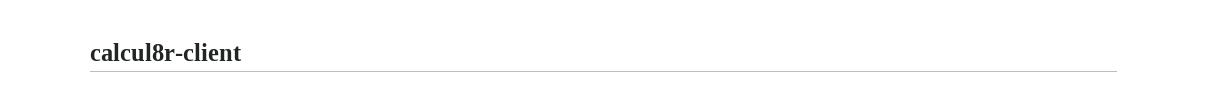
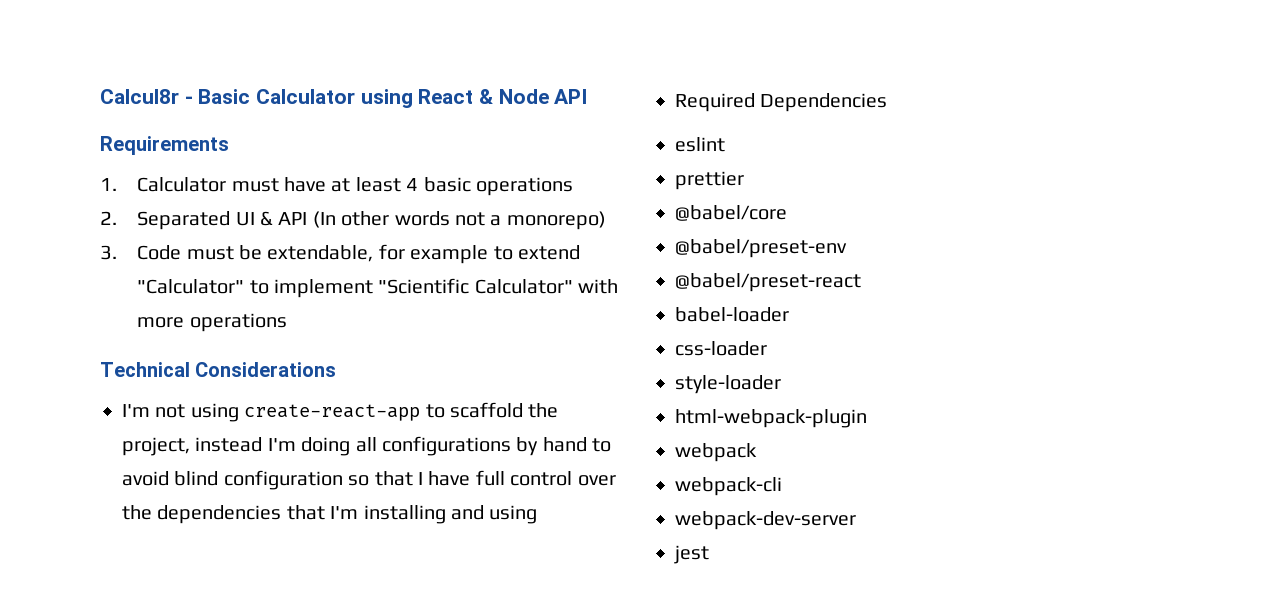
[90,43,242,61] calcul8r-client -> [100,89,588,108] [100,136,229,155] [100,177,573,196] [100,211,606,230] [100,244,580,264] [137,278,619,298] [137,313,287,332] [100,362,337,377] [122,402,559,422] [122,436,612,456] [122,470,616,490] [122,505,538,524] [675,93,888,112] [675,137,725,152] [675,171,744,190] [675,205,787,221] [675,239,847,258] [675,273,861,292] [675,307,789,322] [675,341,767,356] [675,375,781,394] [675,409,867,428] [675,443,757,462] [675,477,782,496] [675,511,856,530] [674,545,709,564] Calcul8r - Basic Calculator using React & Node API // Requirements // 1. Calculator must have at least 4 basic operations // 2. Separated UI & API (In other words not a monorepo) // 3. Code must be extendable, for example to extend "Calculator" to implement "Scientific Calculator" with more operations // Technical Considerations // I'm not using create-react-app to scaffold the project, instead I'm doing all configurations by hand to avoid blind configuration so that I have full control over the dependencies that I'm installing and using // Required Dependencies // eslint // prettier // @babel/core // @babel/preset-env // @babel/preset-react // babel-loader // css-loader // style-loader // html-webpack-plugin // webpack // webpack-cli // webpack-dev-server // jest

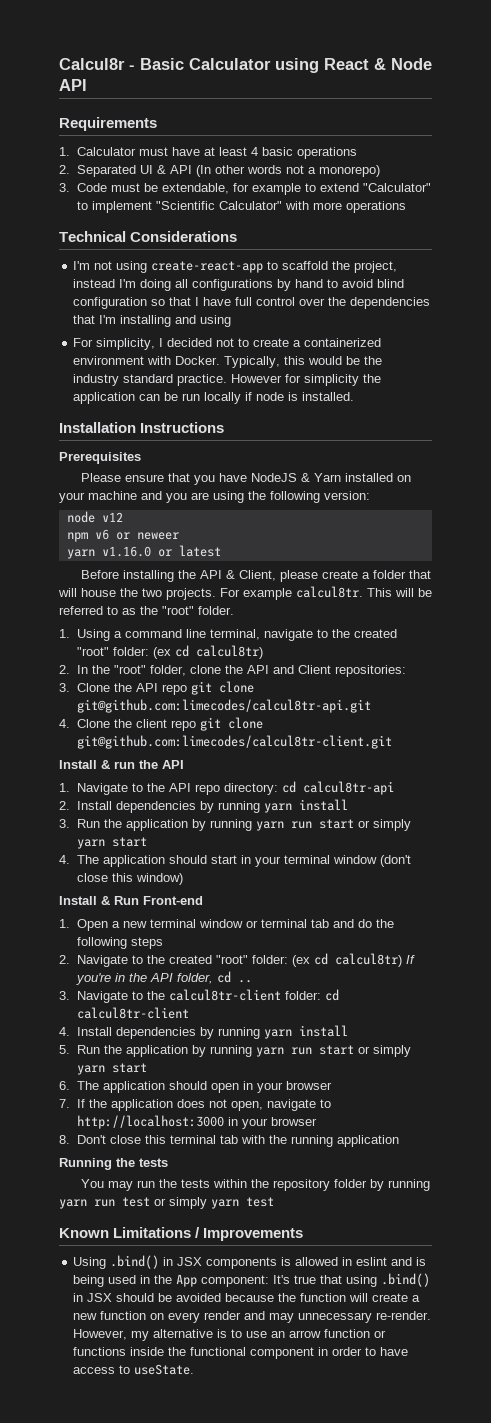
[675,93,888,112] [675,137,725,152] [675,171,744,190] [675,205,787,221] [675,239,847,258] [675,273,861,292] [675,307,789,322] [675,341,767,356] [675,375,781,394] [675,409,867,428] [675,443,757,462] [675,477,782,496] [675,511,856,530] [674,545,709,564] Required Dependencies // eslint // prettier // @babel/core // @babel/preset-env // @babel/preset-react // babel-loader // css-loader // style-loader // html-webpack-plugin // webpack // webpack-cli // webpack-dev-server // jest -> [73,338,382,350] [73,356,383,368] [73,374,382,386] [73,392,355,404] [59,422,225,433] [59,452,141,464] [81,473,412,485] [59,491,370,503] [66,511,123,523] [66,529,179,542] [66,545,221,559] [81,570,432,582] [58,586,432,600] [59,606,234,615] [59,629,397,641] [76,645,263,659] [59,665,406,677] [59,681,254,695] [76,699,371,713] [59,717,263,731] [76,735,392,749] [59,760,184,769] [59,781,394,795] [59,799,348,813] [59,819,411,831] [76,837,147,849] [59,855,411,867] [76,873,183,885] [59,896,203,905] [59,919,394,931] [76,937,163,949] [59,953,415,967] [75,971,252,985] [59,989,339,1003] [76,1007,189,1019] [59,1025,348,1039] [59,1045,411,1057] [76,1063,147,1075] [59,1081,332,1093] [59,1099,331,1111] [76,1115,317,1129] [59,1135,399,1147] [59,1158,168,1170] [81,1179,431,1191] [59,1197,274,1209] [59,1227,304,1241] [73,1255,427,1269] [73,1273,431,1287] [73,1293,421,1302] [73,1311,432,1323] [73,1329,387,1341] [73,1347,409,1359] [73,1364,195,1375] For simplicity, I decided not to create a containerized environment with Docker. Typically, this would be the industry standard practice. However for simplicity the application can be run locally if node is installed. // Installation Instructions // Prerequisites // Please ensure that you have NodeJS & Yarn installed on your machine and you are using the following version: // node v12 // npm v6 or neweer // yarn v1.16.0 or latest // Before installing the API & Client, please create a folder that will house the two projects. For example calcul8tr. This will be referred to as the "root" folder. // 1. Using a command line terminal, navigate to the created "root" folder: (ex cd calcul8tr) // 2. In the "root" folder, clone the API and Client repositories: // 3. Clone the API repo git clone git@github.com:limecodes/calcul8tr-api.git // 4. Clone the client repo git clone git@github.com:limecodes/calcul8tr-client.git // Install & run the API // 1. Navigate to the API repo directory: cd calcul8tr-api // 2. Install dependencies by running yarn install // 3. Run the application by running yarn run start or simply yarn start // 4. The application should start in your terminal window (don't close this window) // Install & Run Front-end // 1. Open a new terminal window or terminal tab and do the following steps // 2. Navigate to the created "root" folder: (ex cd calcul8tr) If you're in the API folder, cd .. // 3. Navigate to the calcul8tr-client folder: cd calcul8tr-client // 4. Install dependencies by running yarn install // 5. Run the application by running yarn run start or simply yarn start // 6. The application should open in your browser // 7. If the application does not open, navigate to http://localhost:3000 in your browser // 8. Don't close this terminal tab with the running application // Running the tests // You may run the tests within the repository folder by running yarn run test or simply yarn test // Known Limitations / Improvements // Using .bind() in JSX components is allowed in eslint and is being used in the App component: It's true that using .bind() in JSX should be avoided because the function will create a new function on every render and may unnecessary re-render. However, my alternative is to use an arrow function or functions inside the functional component in order to have access to useState.

